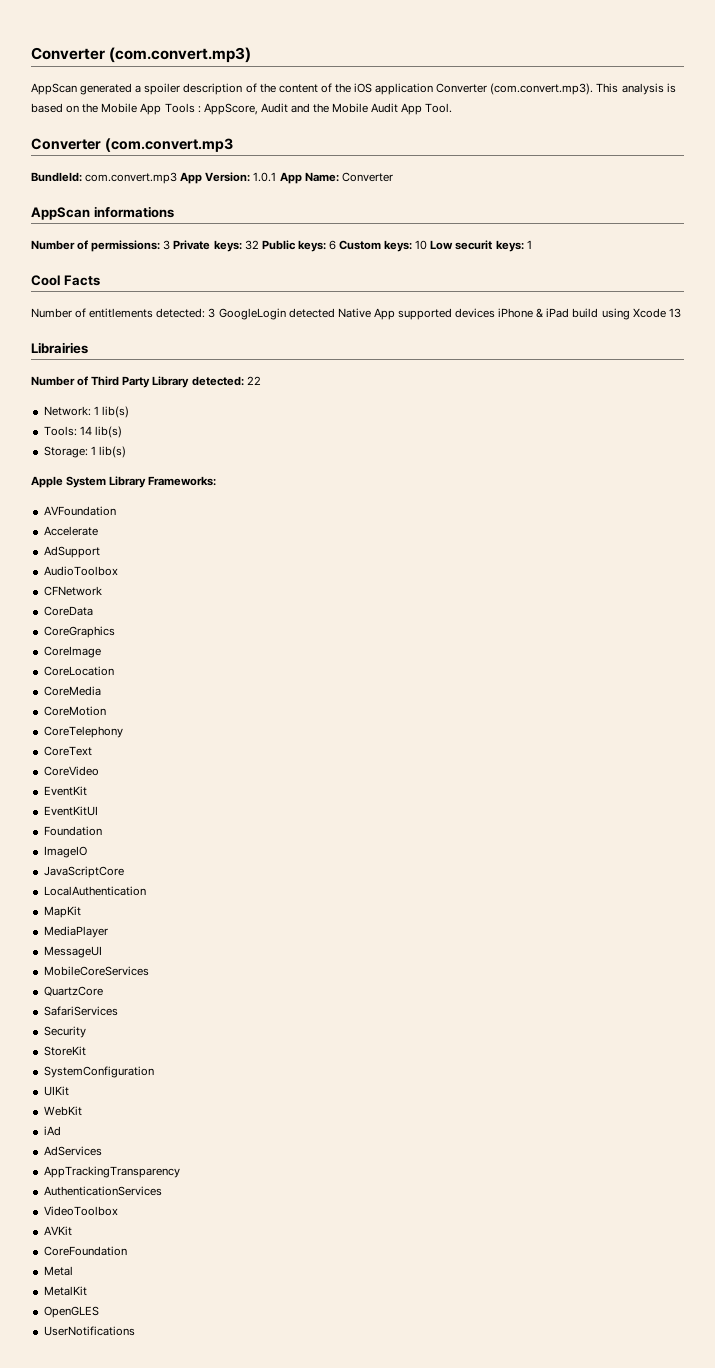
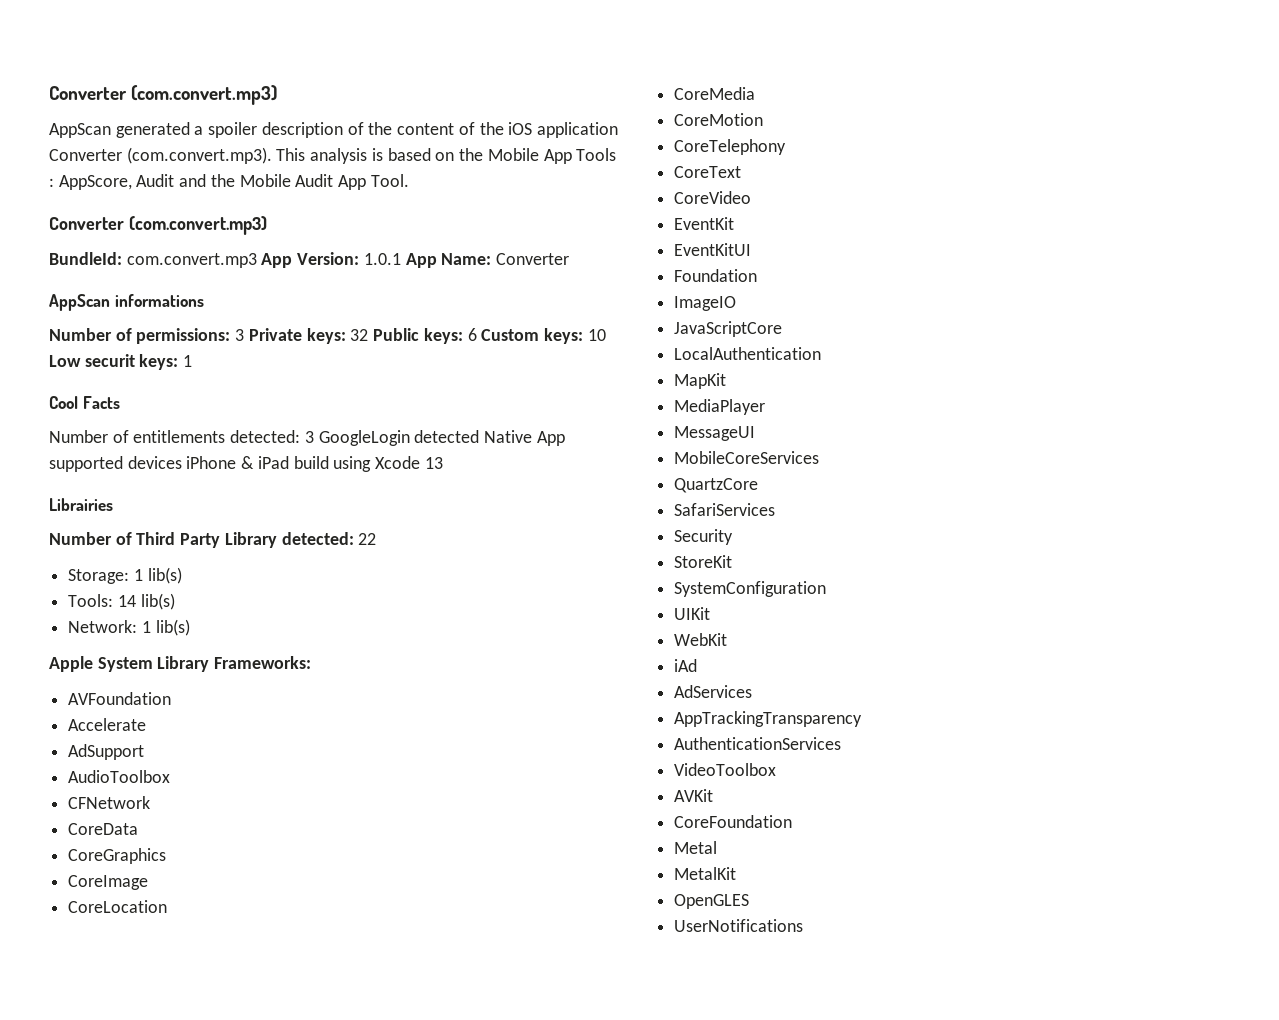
[104,138,233,152] (com.convert.mp3 -> [128,216,267,235] (com.convert.mp3)
[43,406,91,416] Network: -> [68,569,130,584] Storage:
[43,446,88,458] Storage: -> [68,620,138,633] Network:

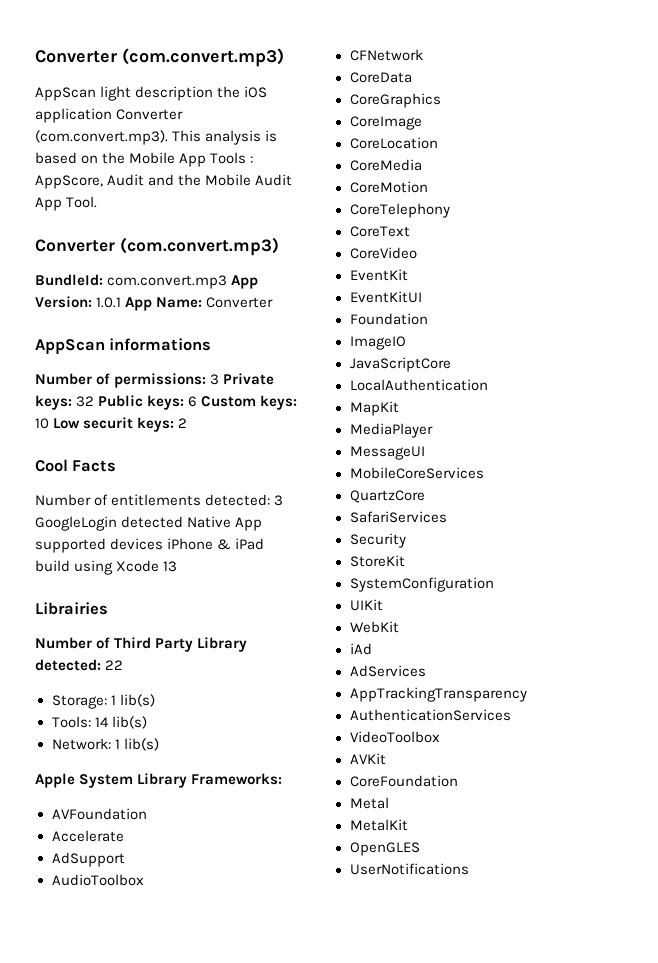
[115,122,475,138] generated a spoiler description of the content of -> [100,86,214,101] light description
[183,355,193,367] 1 -> [178,418,188,428] 2

